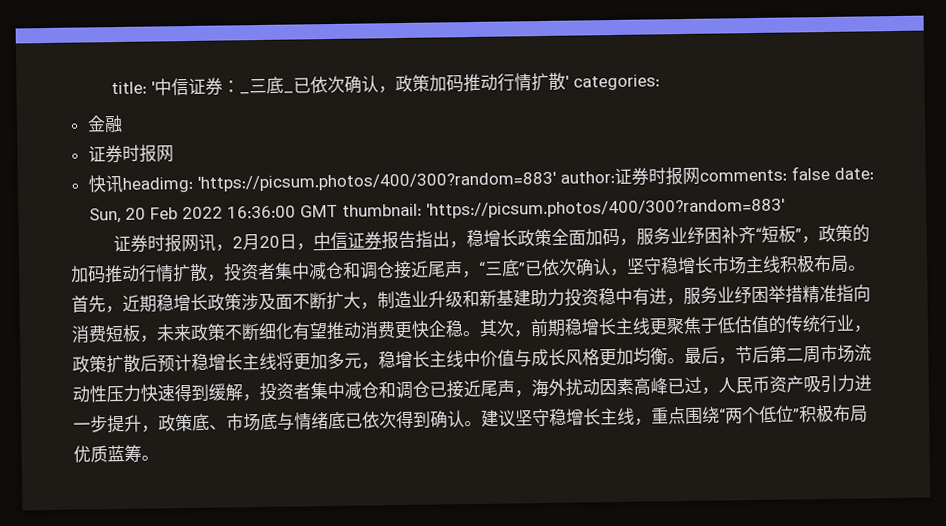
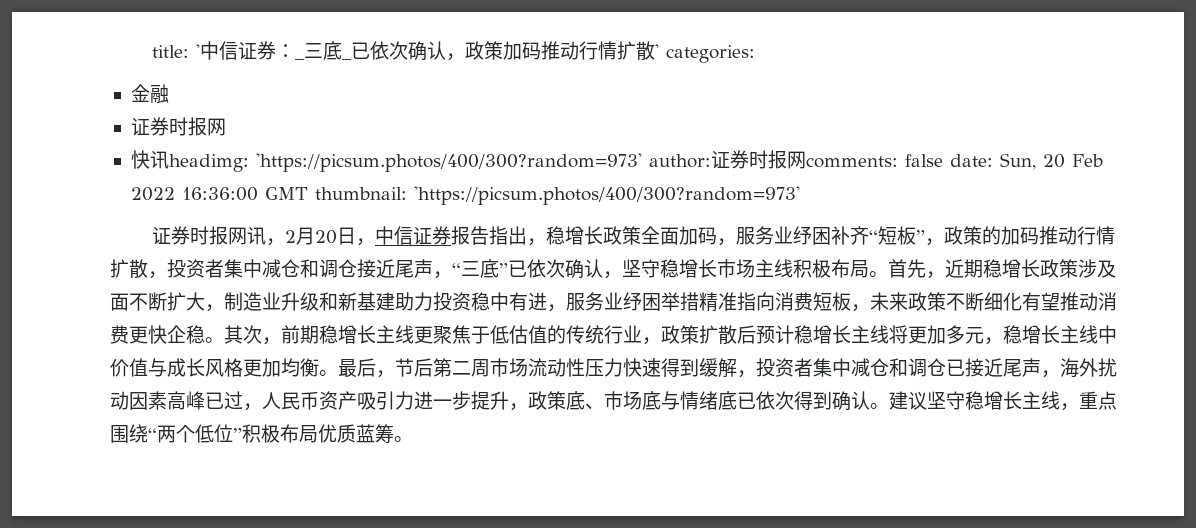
[196,171,556,192] 'https://picsum.photos/400/300?random=883' -> [255,153,642,172] 'https://picsum.photos/400/300?random=973'
[425,198,785,219] 'https://picsum.photos/400/300?random=883' -> [413,186,800,205] 'https://picsum.photos/400/300?random=973'

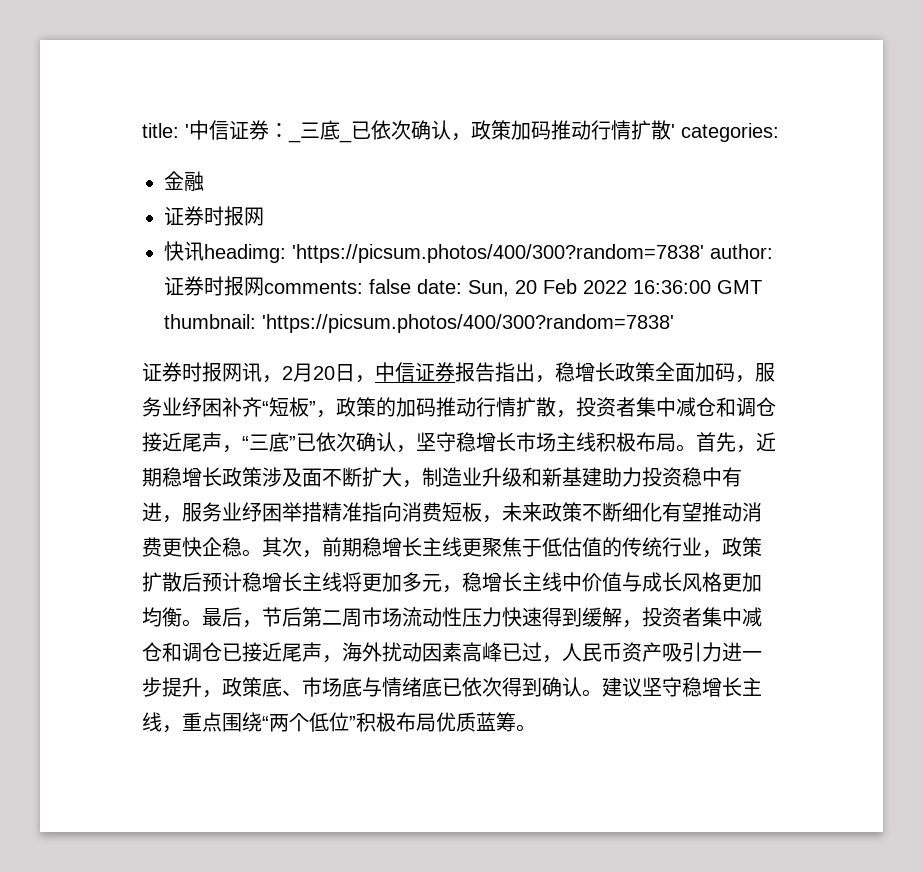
[255,153,642,172] 'https://picsum.photos/400/300?random=973' -> [292,244,704,263] 'https://picsum.photos/400/300?random=7838'
[413,186,800,205] 'https://picsum.photos/400/300?random=973' -> [262,314,674,333] 'https://picsum.photos/400/300?random=7838'

